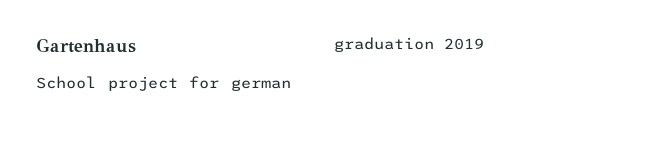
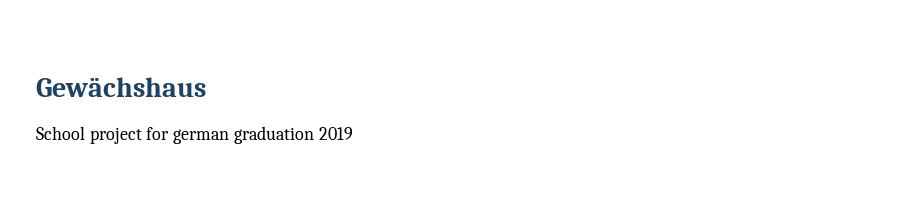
[36,38,136,53] Gartenhaus -> [36,77,206,97] Gewächshaus

